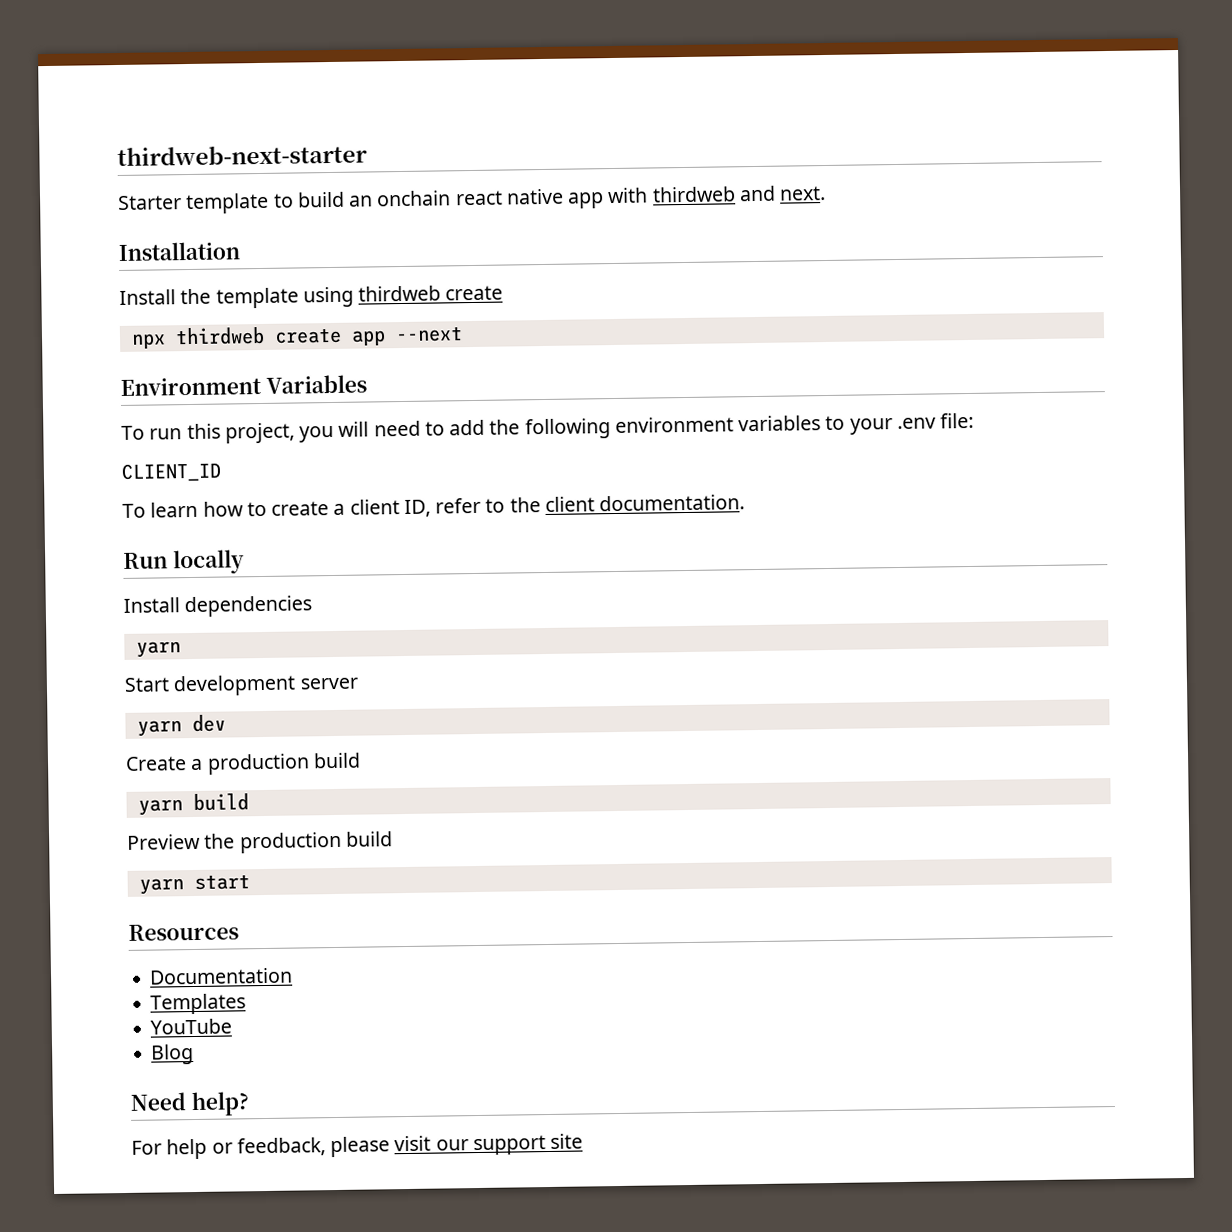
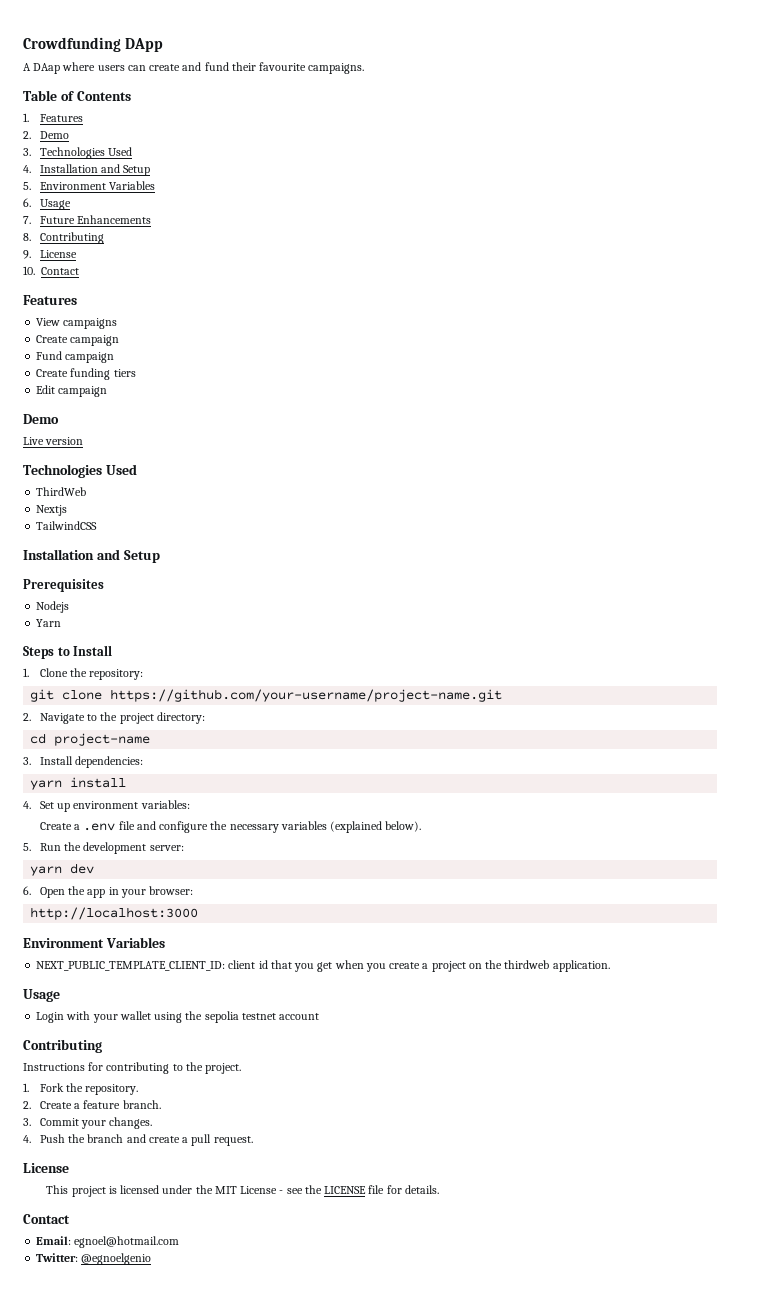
[117,144,368,167] [118,185,827,215] [118,241,240,261] [119,285,504,309] [130,326,463,349] [120,374,367,396] [121,412,975,444] [121,462,222,482] [122,494,746,518] [123,549,245,575] [123,595,313,618] [135,641,181,658] [124,674,359,697] [136,714,226,737] [125,752,361,775] [137,793,249,816] [127,831,393,854] [138,874,250,895] [128,923,239,941] [149,967,294,985] [150,993,247,1015] [150,1018,233,1035] [151,1044,195,1065] [130,1091,250,1117] [131,1133,584,1160] thirdweb-next-starter // Starter template to build an onchain react native app with thirdweb and next. // Installation // Install the template using thirdweb create // npx thirdweb create app --next // Environment Variables // To run this project, you will need to add the following environment variables to your .env file: // CLIENT_ID // To learn how to create a client ID, refer to the client documentation. // Run locally // Install dependencies // yarn // Start development server // yarn dev // Create a production build // yarn build // Preview the production build // yarn start // Resources // Documentation // Templates // YouTube // Blog // Need help? // For help or feedback, please visit our support site -> [23,37,164,52] [23,62,365,74] [23,90,131,101] [23,113,83,122] [23,131,69,139] [23,147,133,159] [23,164,151,176] [23,181,156,190] [23,198,71,210] [23,215,152,224] [23,232,104,244] [23,250,77,259] [23,266,79,275] [23,295,77,305] [36,318,118,329] [36,335,120,346] [36,351,115,363] [36,368,136,380] [36,385,108,397] [23,414,59,424] [23,437,84,445] [23,464,137,478] [36,487,87,496] [36,505,68,516] [36,521,98,530] [23,549,160,563] [23,579,104,592] [36,601,70,613] [36,619,62,627] [23,645,113,659] [23,668,144,680] [30,689,503,702] [23,712,205,724] [30,733,151,746] [23,756,144,768] [30,777,127,790] [23,800,190,812] [39,821,422,833] [23,842,184,854] [30,863,95,876] [23,886,194,898] [30,907,199,920] [23,937,165,948] [36,960,610,972] [23,989,60,1002] [36,1011,320,1023] [23,1039,102,1053] [23,1062,242,1074] [23,1083,139,1095] [23,1100,161,1109] [23,1117,153,1129] [23,1134,253,1146] [23,1163,69,1173] [46,1185,439,1197] [23,1214,70,1224] [36,1236,180,1248] [36,1253,152,1265] Crowdfunding DApp // A DAap where users can create and fund their favourite campaigns. // Table of Contents // 1. Features // 2. Demo // 3. Technologies Used // 4. Installation and Setup // 5. Environment Variables // 6. Usage // 7. Future Enhancements // 8. Contributing // 9. License // 10. Contact // Features // View campaigns // Create campaign // Fund campaign // Create funding tiers // Edit campaign // Demo // Live version // Technologies Used // ThirdWeb // Nextjs // TailwindCSS // Installation and Setup // Prerequisites // Nodejs // Yarn // Steps to Install // 1. Clone the repository: // git clone https://github.com/your-username/project-name.git // 2. Navigate to the project directory: // cd project-name // 3. Install dependencies: // yarn install // 4. Set up environment variables: // Create a .env file and configure the necessary variables (explained below). // 5. Run the development server: // yarn dev // 6. Open the app in your browser: // http://localhost:3000 // Environment Variables // NEXT_PUBLIC_TEMPLATE_CLIENT_ID: client id that you get when you create a project on the thirdweb application. // Usage // Login with your wallet using the sepolia testnet account // Contributing // Instructions for contributing to the project. // 1. Fork the repository. // 2. Create a feature branch. // 3. Commit your changes. // 4. Push the branch and create a pull request. // License // This project is licensed under the MIT License - see the LICENSE file for details. // Contact // Email: egnoel@hotmail.com // Twitter: @egnoelgenio

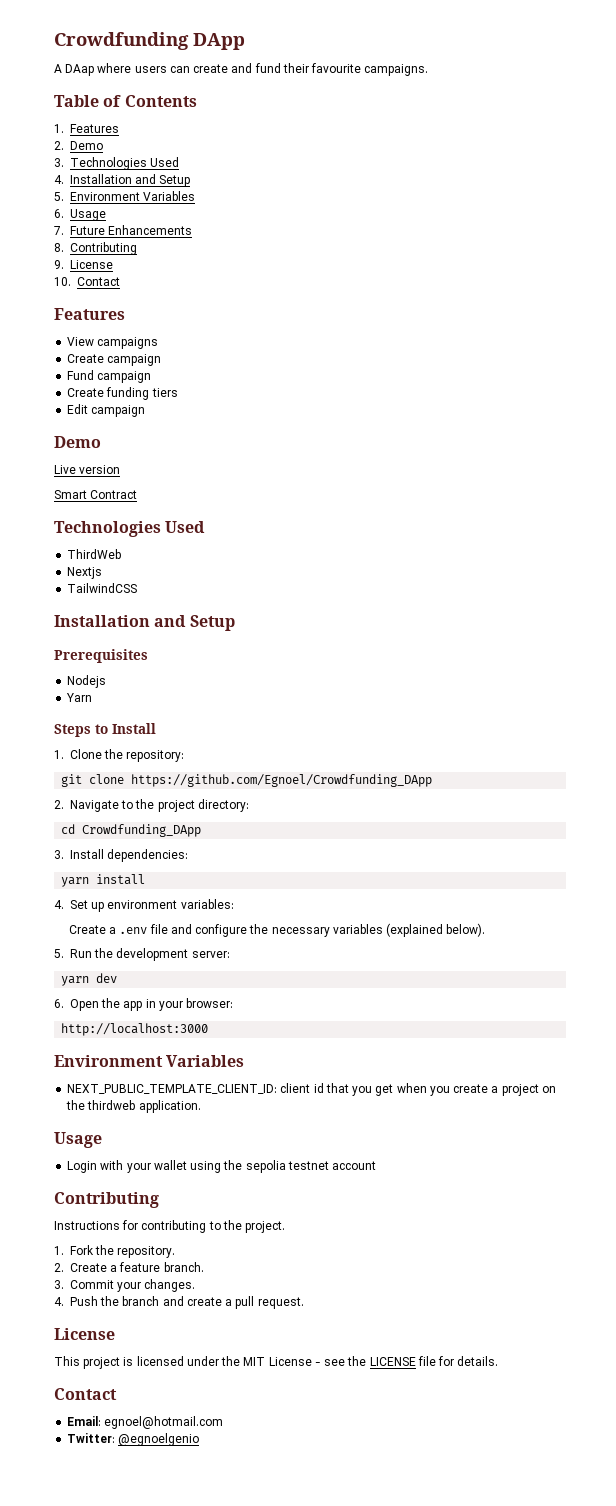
(84, 441) none -> [54,490,138,499] // Smart Contract
[110,689,503,702] https://github.com/your-username/project-name.git -> [131,774,433,787] https://github.com/Egnoel/Crowdfunding_DApp
[54,733,151,746] project-name -> [82,824,202,837] Crowdfunding_DApp

